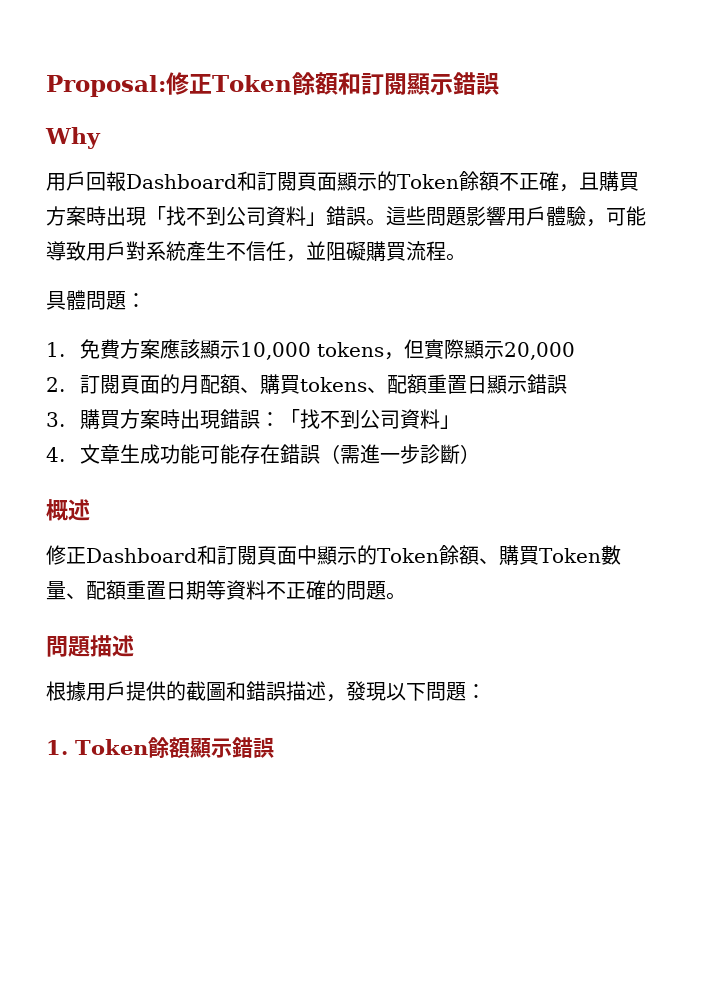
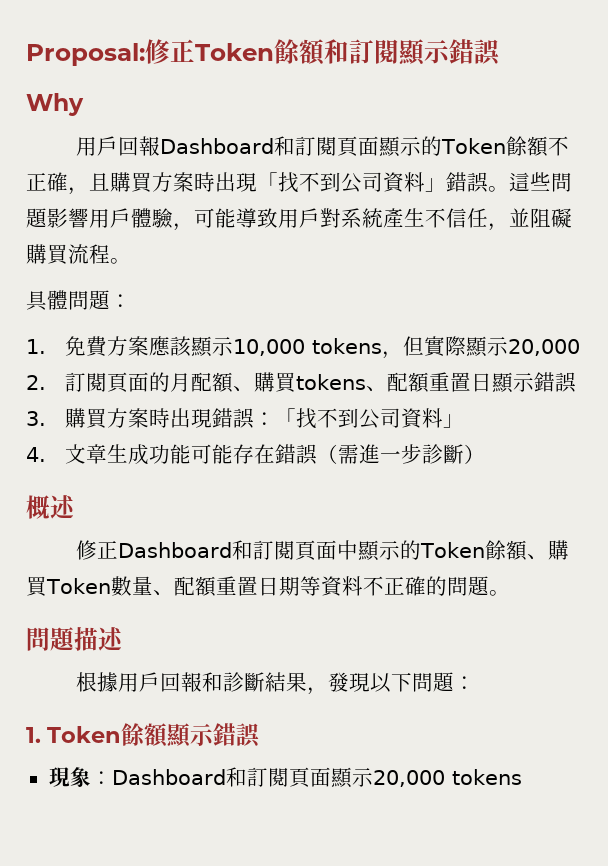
[126,681,326,701] 提供的截圖和錯誤描述 -> [159,672,307,692] 回報和診斷結果
(274, 747) none -> [48,767,522,788] // 現象：Dashboard和訂閱頁面顯示20,000 tokens

